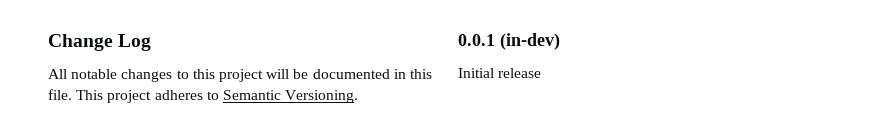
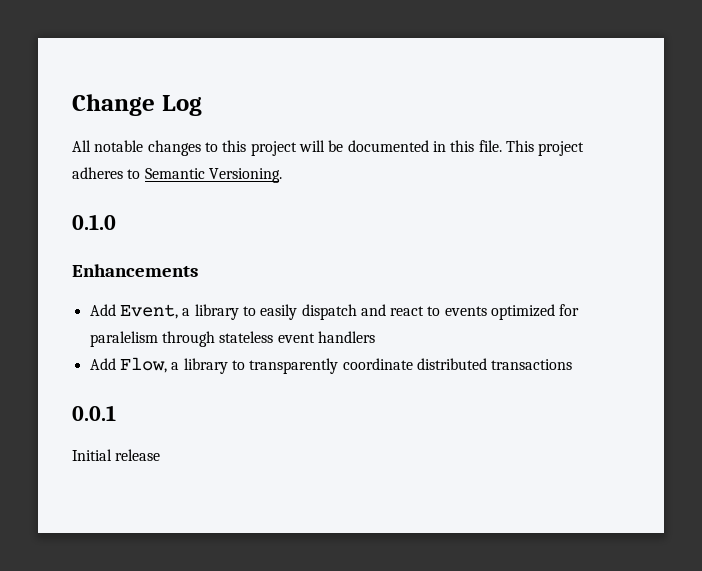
(359, 96) none -> [72,214,116,230] [72,264,198,277] [89,304,580,320] [89,331,375,347] [89,357,573,374] // 0.1.0 // Enhancements // Add Event, a library to easily dispatch and react to events optimized for paralelism through stateless event handlers // Add Flow, a library to transparently coordinate distributed transactions
[500,33,560,50] (in-dev) -> (116, 413) none

